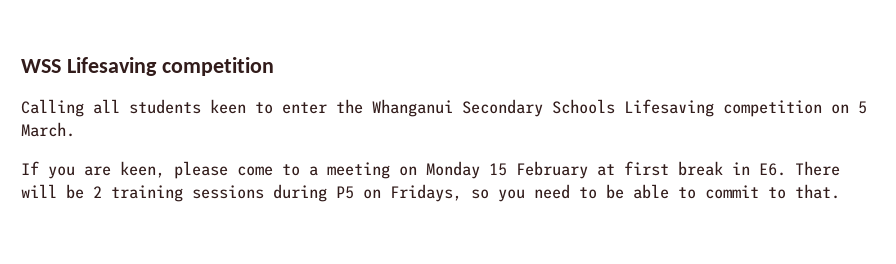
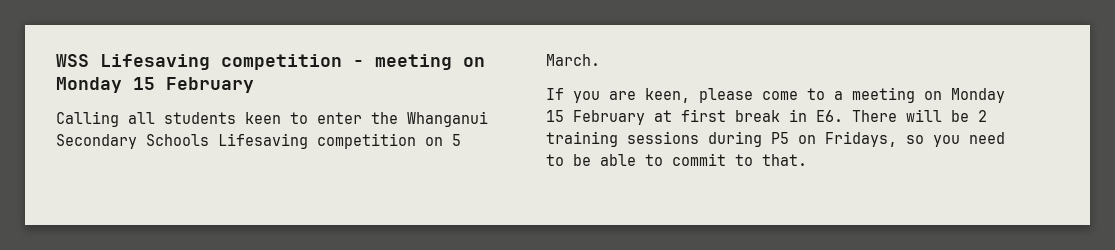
(274, 66) none -> [353,54,485,70] [56,77,254,93] - meeting on Monday 15 February

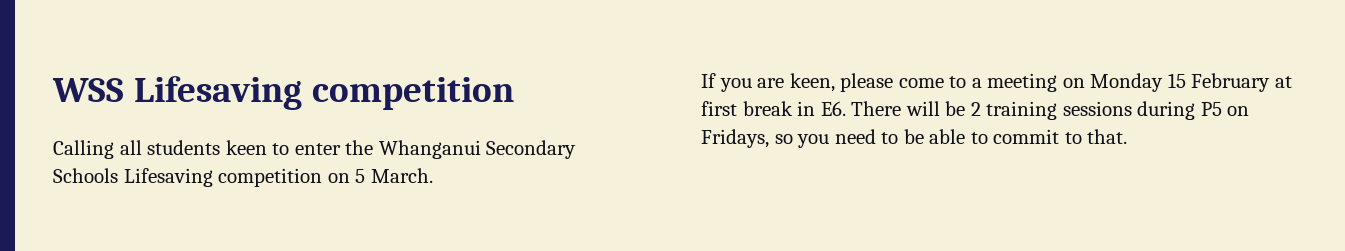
[353,54,485,70] [56,77,254,93] - meeting on Monday 15 February -> (514, 93) none

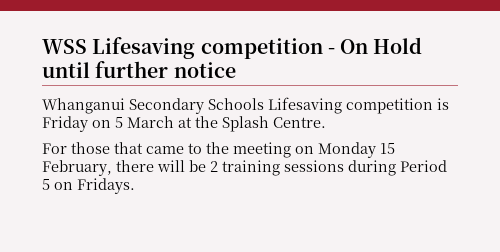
[53,140,374,159] // Calling all students keen to enter the -> [327,37,423,54] [42,61,236,78] - On Hold until further notice //
[327,168,433,183] [701,73,1292,92] [701,101,902,116] on 5 March. // If you are keen, please come to a meeting on Monday 15 February at first break in E6. There -> [437,98,449,110] [42,116,326,132] [42,142,395,158] [42,160,154,176] is Friday on 5 March at the Splash Centre. // For those that came to the meeting on Monday 15 February, there
[1200,102,1250,116] [701,129,1128,148] P5 on Fridays, so you need to be able to commit to that. -> [400,160,447,172] [42,178,135,194] Period 5 on Fridays.

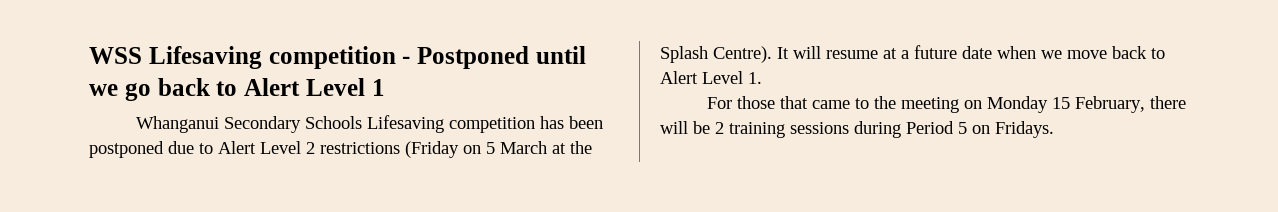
[340,37,423,54] [42,61,236,78] On Hold until further notice -> [417,46,586,69] [89,78,385,101] Postponed until we go back to Alert Level 1
[437,98,449,110] [42,116,88,132] is Friday -> [539,116,603,129] [89,141,459,158] has been postponed due to Alert Level 2 restrictions (Friday
[273,117,326,128] Centre. -> [713,45,1165,63] [660,71,762,84] Centre). It will resume at a future date when we move back to Alert Level 1.

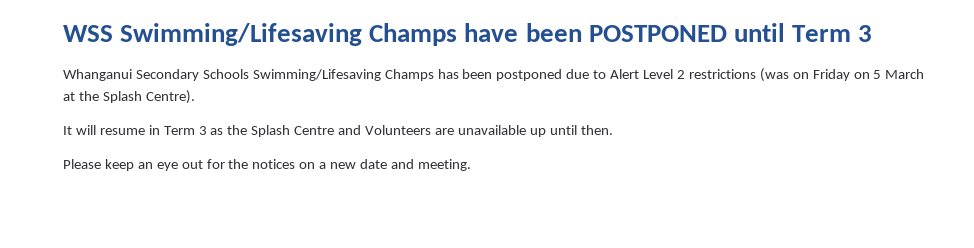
[148,46,586,69] [89,78,385,101] Lifesaving competition - Postponed until we go back to Alert Level 1 -> [120,23,873,46] Swimming/Lifesaving Champs have been POSTPONED until Term 3
[366,115,535,133] Lifesaving competition -> [252,69,434,81] Swimming/Lifesaving Champs
[405,141,459,158] (Friday -> [759,68,850,82] (was on Friday
(772, 54) none -> (195, 97) //
[883,45,1165,59] [660,71,762,84] [706,96,1186,113] [660,121,1054,138] at a future date when we move back to Alert Level 1. // For those that came to the meeting on Monday 15 February, there will be 2 training sessions during Period 5 on Fridays. -> [148,125,613,137] [63,159,471,171] in Term 3 as the Splash Centre and Volunteers are unavailable up until then. // Please keep an eye out for the notices on a new date and meeting.

